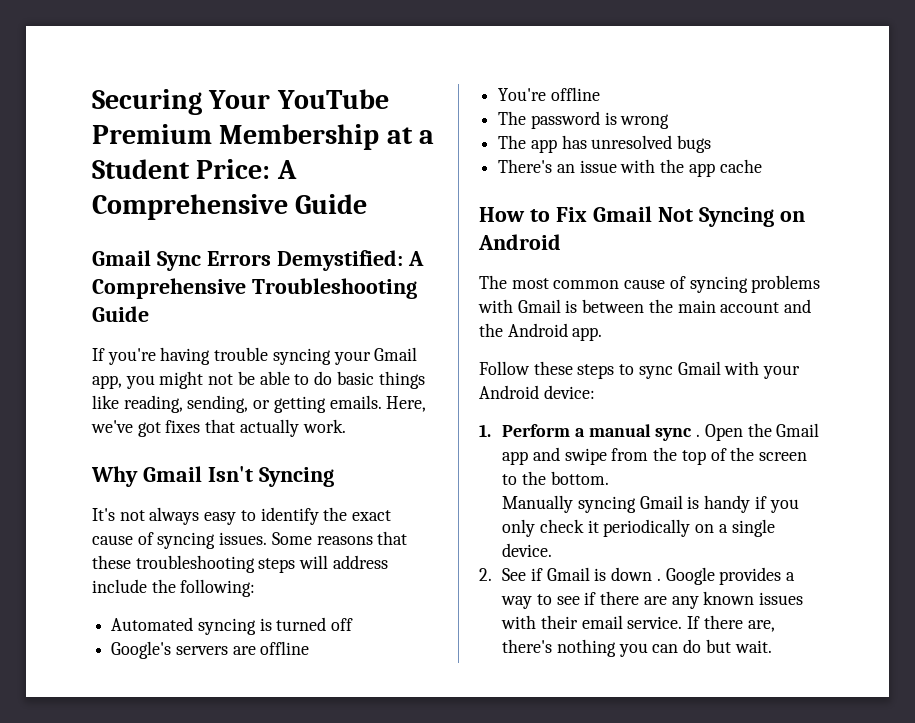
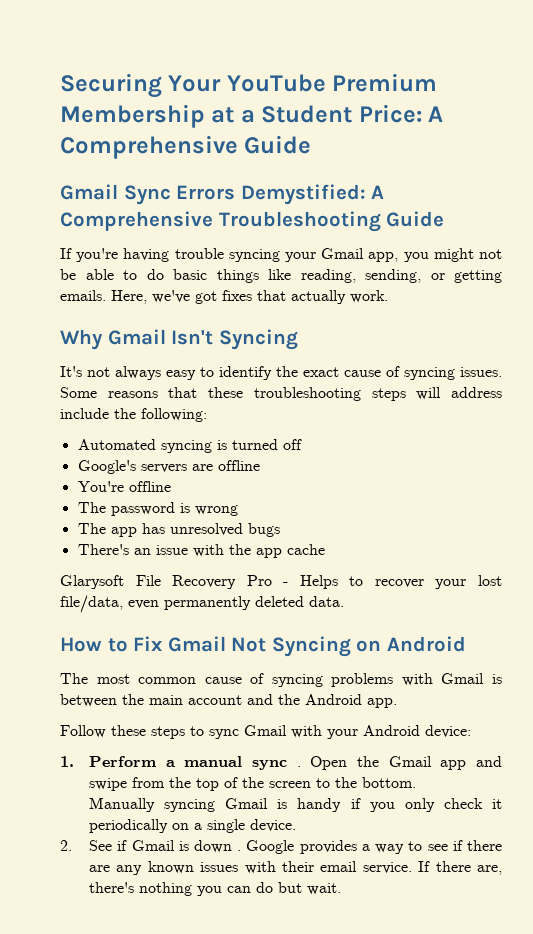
(762, 166) none -> [60,575,502,589] [60,595,344,613] // Glarysoft File Recovery Pro - Helps to recover your lost file/data, even permanently deleted data.

